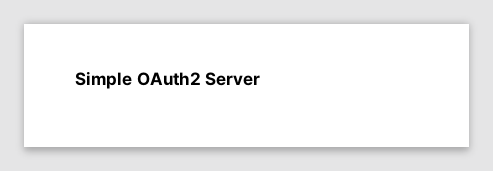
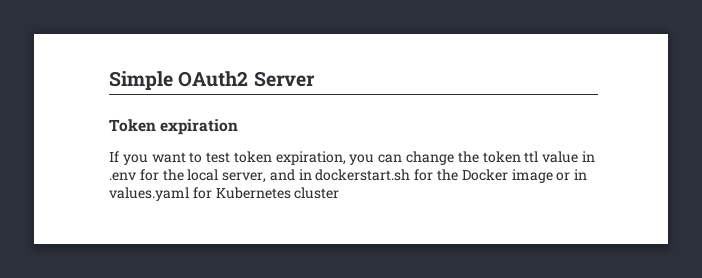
(261, 79) none -> [109,119,239,135] [109,151,595,165] [109,169,588,183] [109,187,340,201] // Token expiration // If you want to test token expiration, you can change the token ttl value in .env for the local server, and in dockerstart.sh for the Docker image or in values.yaml for Kubernetes cluster

